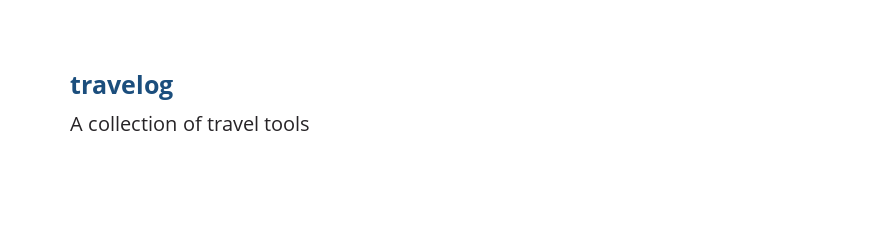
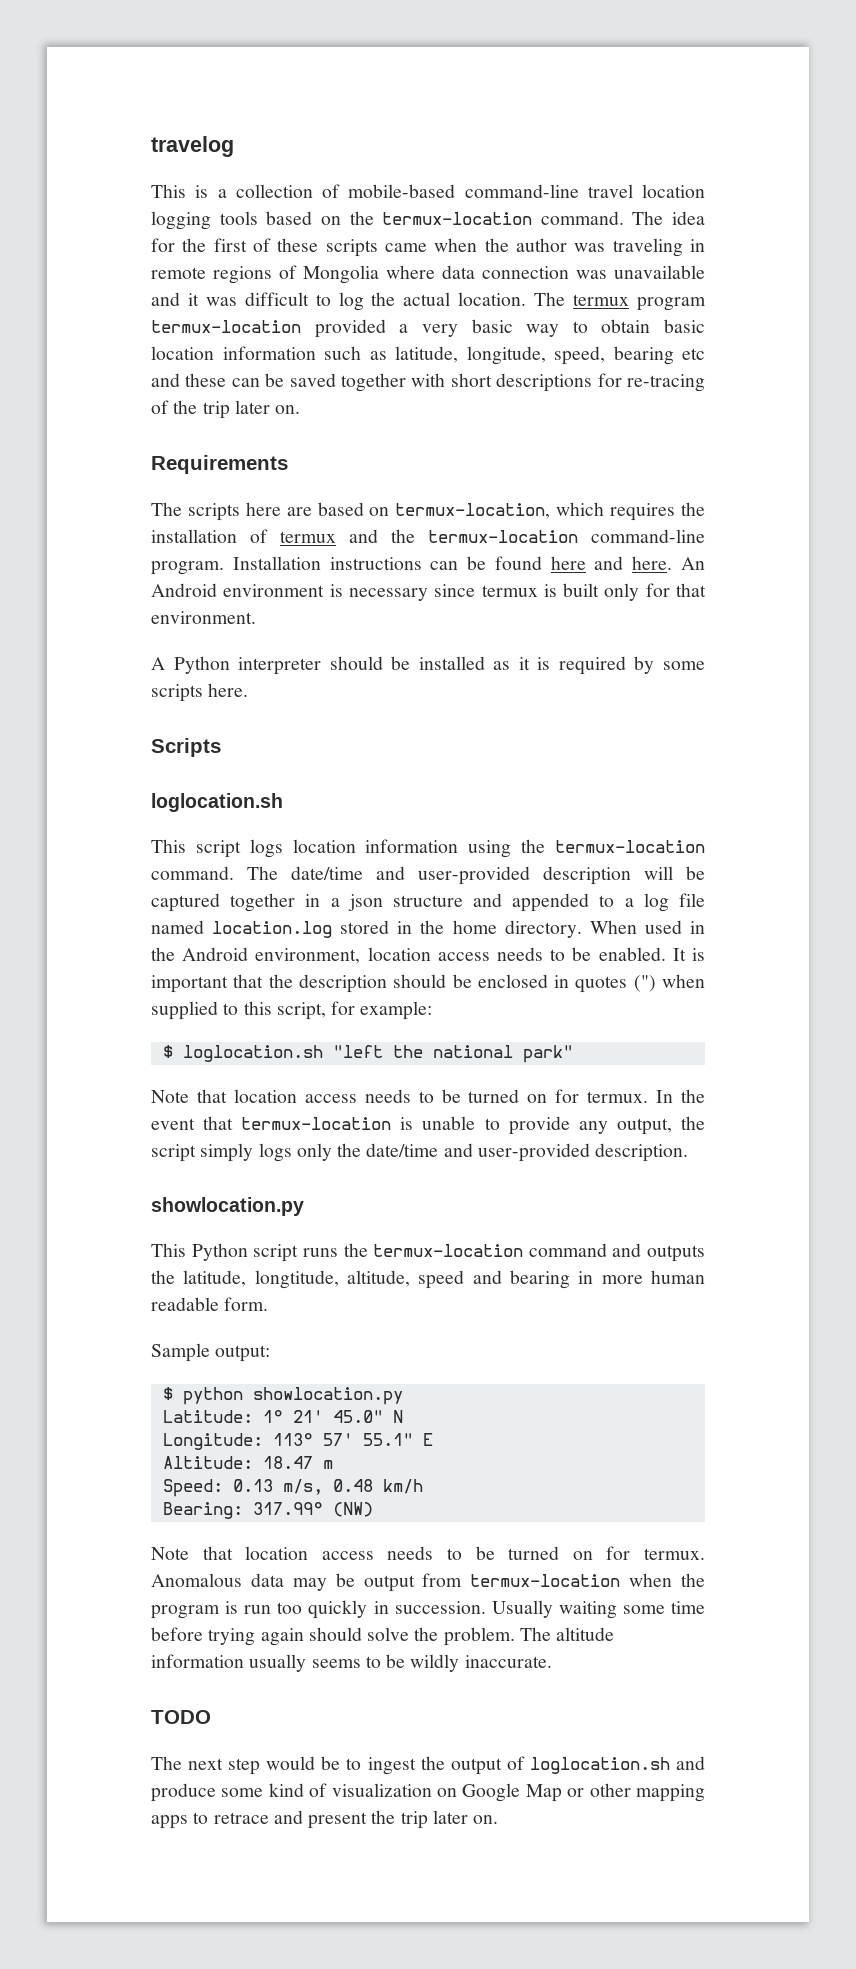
[70,115,311,131] A collection of travel tools -> [151,184,705,198] [151,211,705,230] [151,238,705,257] [151,265,705,284] [151,292,707,311] [151,319,705,338] [151,346,705,365] [151,373,705,392] [151,400,301,419] [151,455,288,474] [151,502,705,521] [151,529,705,543] [151,556,705,575] [151,583,706,601] [151,611,256,624] [151,656,706,675] [151,683,249,702] [151,738,221,757] [151,793,283,812] [151,839,705,858] [151,866,705,885] [151,893,705,912] [151,920,705,938] [151,947,705,964] [151,974,706,993] [151,1001,433,1020] [162,1045,573,1063] [151,1089,706,1103] [151,1116,705,1135] [151,1143,689,1162] [151,1197,304,1216] [151,1243,705,1262] [151,1270,705,1289] [151,1297,269,1311] [151,1343,271,1362] [162,1387,403,1405] [162,1410,403,1423] [162,1433,433,1450] [162,1456,333,1469] [162,1479,423,1497] [162,1502,373,1519] [151,1546,706,1560] [151,1573,705,1592] [151,1600,706,1619] [151,1627,615,1646] [151,1654,552,1672] [151,1710,211,1724] [151,1756,706,1775] [151,1783,705,1802] [151,1810,499,1829] This is a collection of mobile-based command-line travel location logging tools based on the termux-location command. The idea for the first of these scripts came when the author was traveling in remote regions of Mongolia where data connection was unavailable and it was difficult to log the actual location. The termux program termux-location provided a very basic way to obtain basic location information such as latitude, longitude, speed, bearing etc and these can be saved together with short descriptions for re-tracing of the trip later on. // Requirements // The scripts here are based on termux-location, which requires the installation of termux and the termux-location command-line program. Installation instructions can be found here and here. An Android environment is necessary since termux is built only for that environment. // A Python interpreter should be installed as it is required by some scripts here. // Scripts // loglocation.sh // This script logs location information using the termux-location command. The date/time and user-provided description will be captured together in a json structure and appended to a log file named location.log stored in the home directory. When used in the Android environment, location access needs to be enabled. It is important that the description should be enclosed in quotes (") when supplied to this script, for example: // $ loglocation.sh "left the national park" // Note that location access needs to be turned on for termux. In the event that termux-location is unable to provide any output, the script simply logs only the date/time and user-provided description. // showlocation.py // This Python script runs the termux-location command and outputs the latitude, longtitude, altitude, speed and bearing in more human readable form. // Sample output: // $ python showlocation.py // Latitude: 1° 21' 45.0" N // Longitude: 113° 57' 55.1" E // Altitude: 18.47 m // Speed: 0.13 m/s, 0.48 km/h // Bearing: 317.99° (NW) // Note that location access needs to be turned on for termux. Anomalous data may be output from termux-location when the program is run too quickly in succession. Usually waiting some time before trying again should solve the problem. The altitude information usually seems to be wildly inaccurate. // TODO // The next step would be to ingest the output of loglocation.sh and produce some kind of visualization on Google Map or other mapping apps to retrace and present the trip later on.

